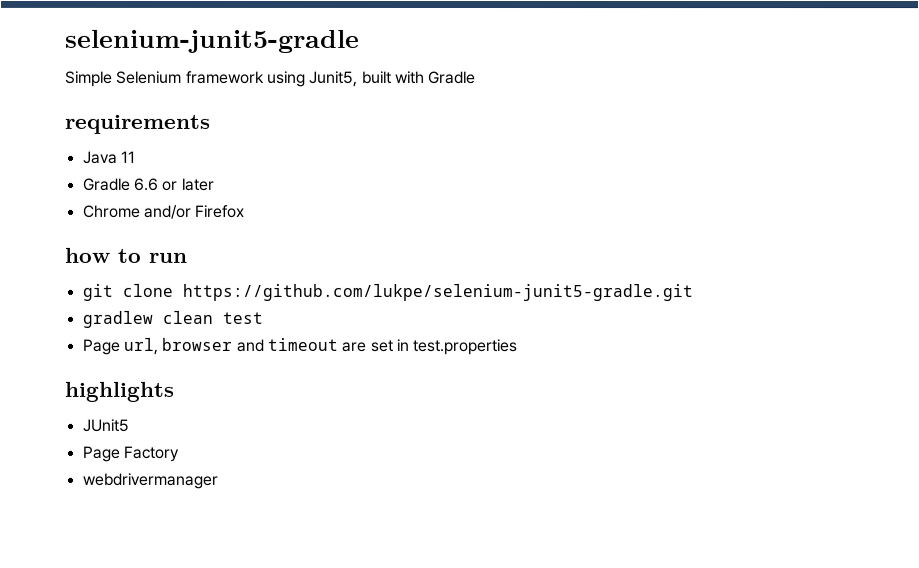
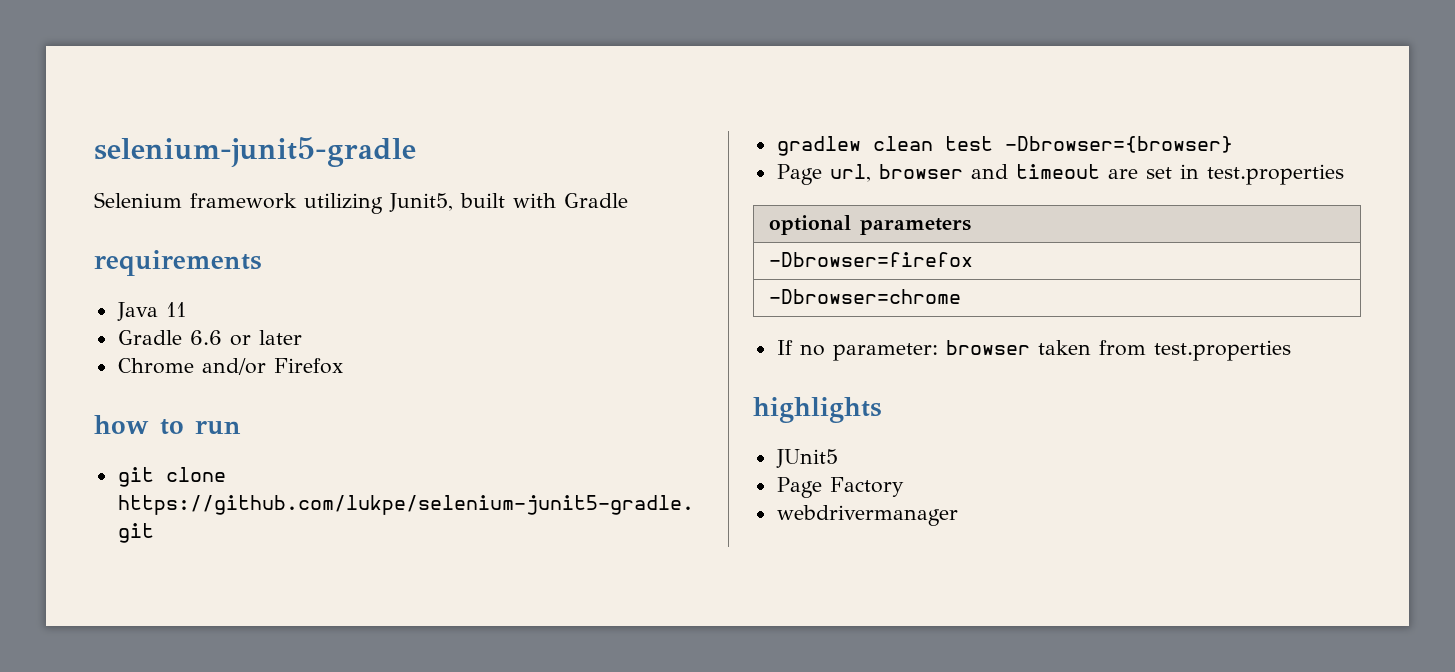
[65,70,113,87] Simple -> (416, 152) none
[266,70,306,87] using -> [304,193,383,214] utilizing
(263, 317) none -> [1004,136,1233,153] -Dbrowser={browser}
(518, 347) none -> [769,215,972,235] [769,252,974,267] [769,289,962,304] [776,340,1291,361] // optional parameters // -Dbrowser=firefox // -Dbrowser=chrome // If no parameter: browser taken from test.properties

